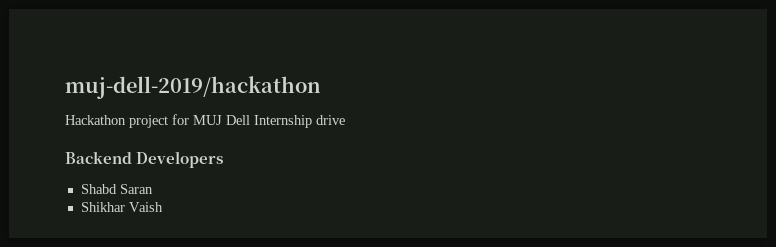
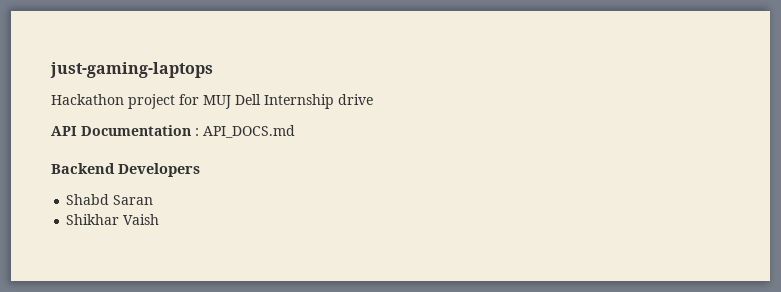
[65,76,321,99] muj-dell-2019/hackathon -> [50,62,213,78] just-gaming-laptops
(345, 120) none -> [51,125,295,138] // API Documentation : API_DOCS.md

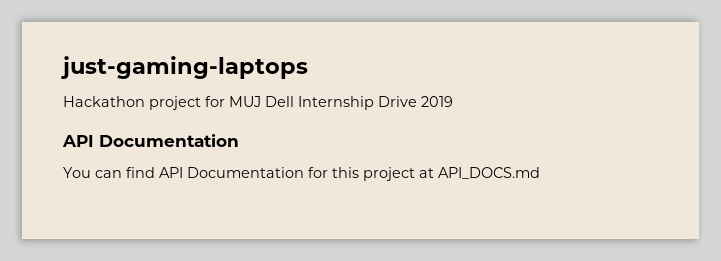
[338,94,373,105] [51,125,295,138] [51,163,200,177] [66,194,154,205] [66,214,160,225] drive // API Documentation : API_DOCS.md // Backend Developers // Shabd Saran // Shikhar Vaish -> [378,96,453,107] [62,134,239,147] [63,167,540,181] Drive 2019 // API Documentation // You can find API Documentation for this project at API_DOCS.md

